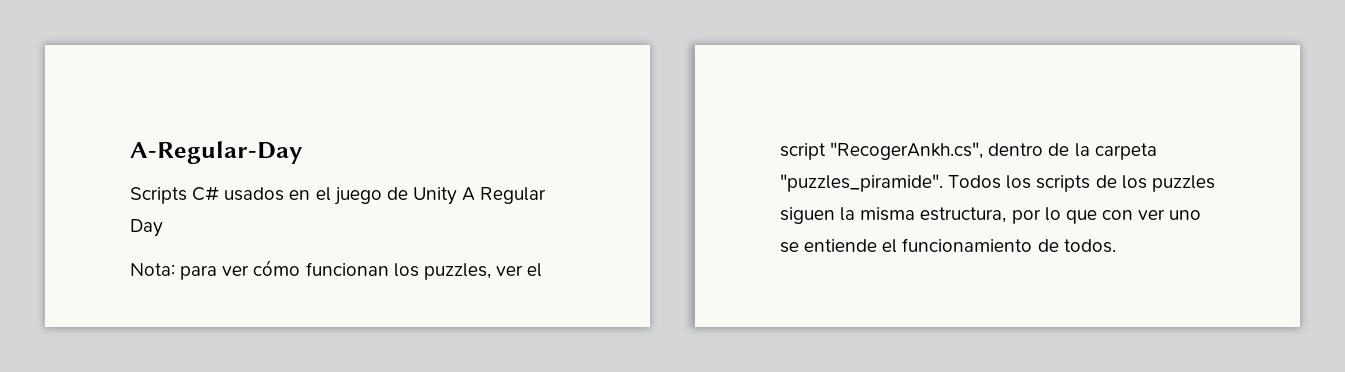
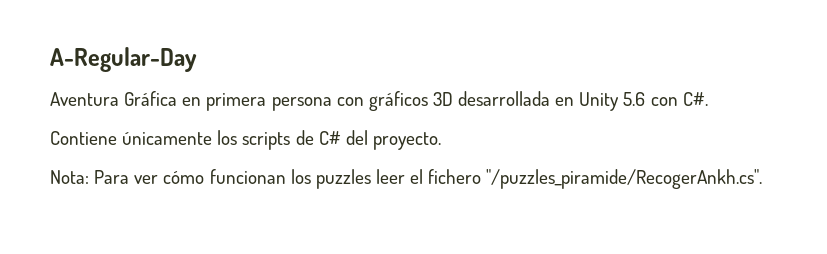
[130,186,547,205] [130,219,163,237] Scripts C# usados en el juego de Unity A Regular Day -> [50,91,708,111] [50,130,441,150] Aventura Gráfica en primera persona con gráficos 3D desarrollada en Unity 5.6 con C#. // Contiene únicamente los scripts de C# del proyecto.
[180,265,218,280] para -> [94,170,130,184] Para
[423,263,543,280] [780,142,1157,160] [780,174,1215,192] [780,207,1202,224] [780,238,1116,253] puzzles, ver el script "RecogerAnkh.cs", dentro de la carpeta "puzzles_piramide". Todos los scripts de los puzzles siguen la misma estructura, por lo que con ver uno se entiende el funcionamiento de todos. -> [315,169,763,189] puzzles leer el fichero "/puzzles_piramide/RecogerAnkh.cs".

